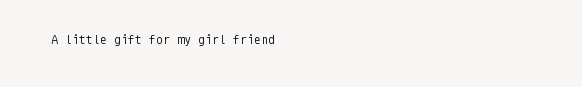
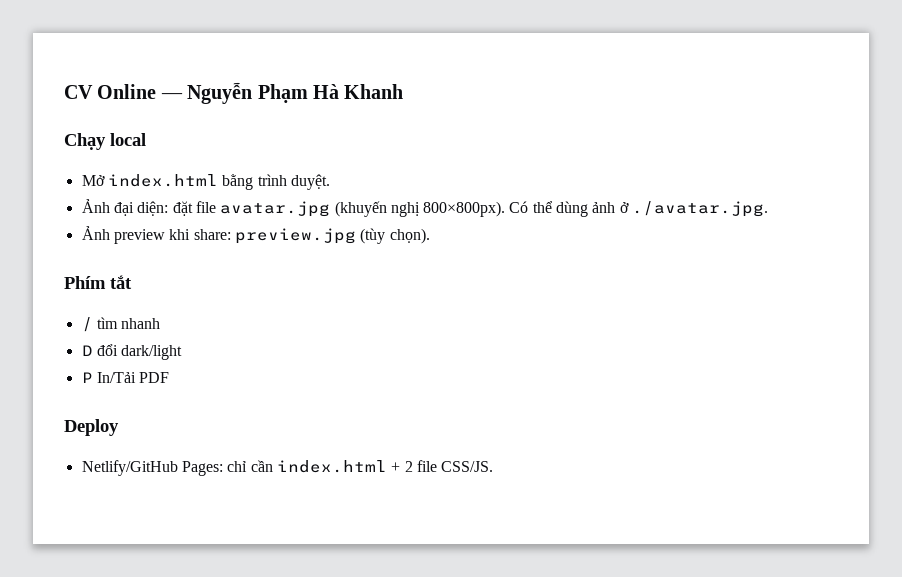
[51,34,275,46] A little gift for my girl friend -> [64,82,404,104] [64,133,146,150] [81,174,330,190] [81,199,769,217] [81,226,430,244] [64,275,132,289] [81,317,161,332] [81,344,183,360] [81,372,170,383] [64,419,119,436] [81,460,494,476] CV Online — Nguyễn Phạm Hà Khanh // Chạy local // Mở index.html bằng trình duyệt. // Ảnh đại diện: đặt file avatar.jpg (khuyến nghị 800×800px). Có thể dùng ảnh ở ./avatar.jpg. // Ảnh preview khi share: preview.jpg (tùy chọn). // Phím tắt // / tìm nhanh // D đổi dark/light // P In/Tải PDF // Deploy // Netlify/GitHub Pages: chỉ cần index.html + 2 file CSS/JS.

